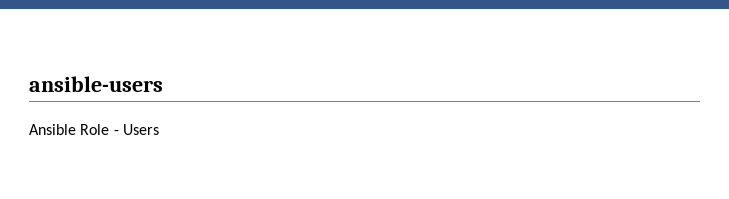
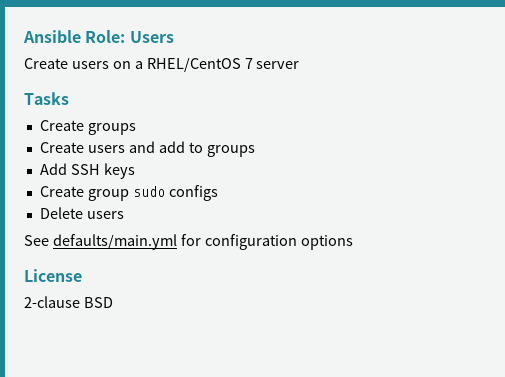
[29,76,163,92] [29,124,159,135] ansible-users // Ansible Role - Users -> [23,30,174,43] [24,57,300,72] [24,92,69,105] [39,120,136,135] [39,141,255,157] [39,163,135,179] [39,185,218,201] [39,207,124,219] [24,234,353,250] [24,269,82,282] [24,296,113,308] Ansible Role: Users // Create users on a RHEL/CentOS 7 server // Tasks // Create groups // Create users and add to groups // Add SSH keys // Create group sudo configs // Delete users // See defaults/main.yml for configuration options // License // 2-clause BSD

